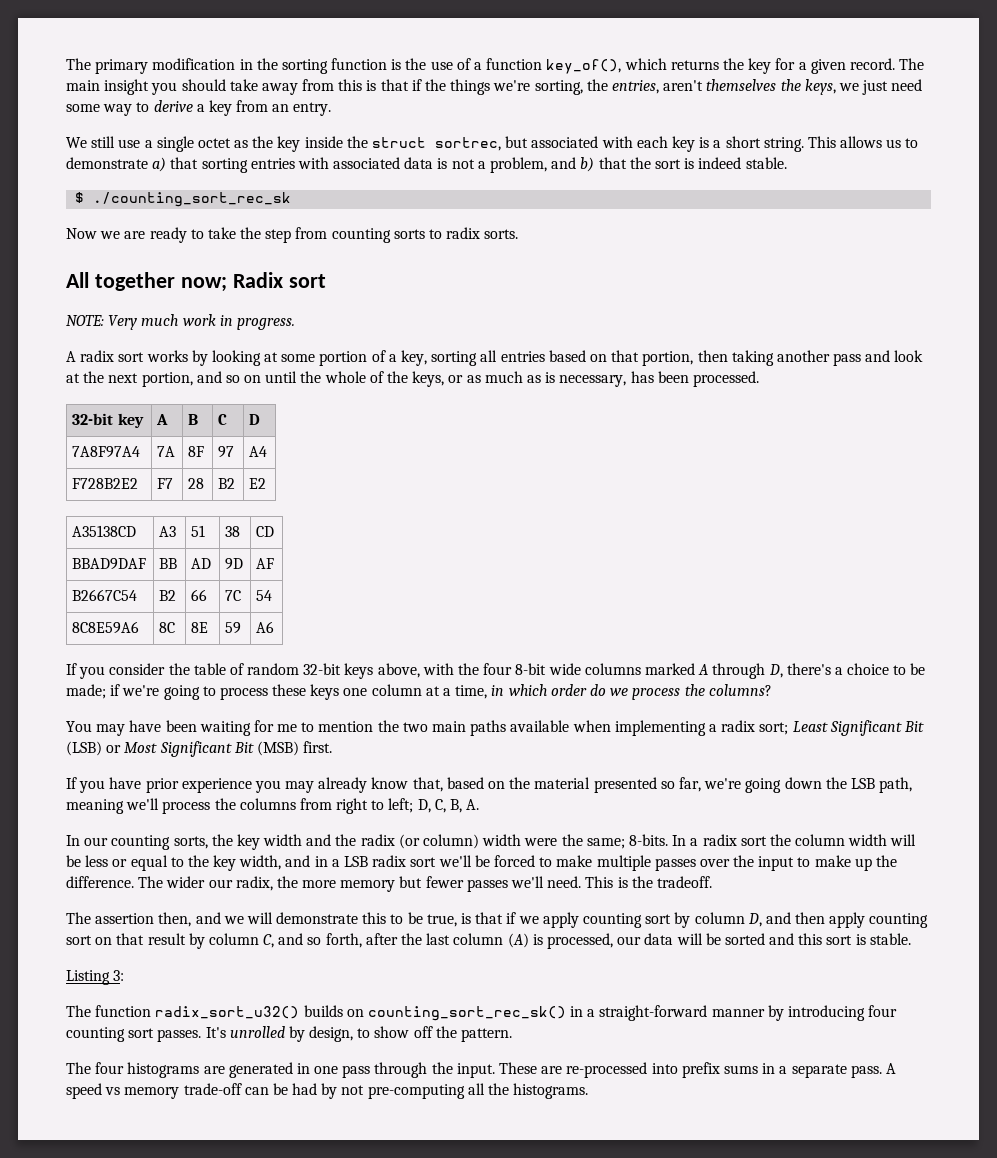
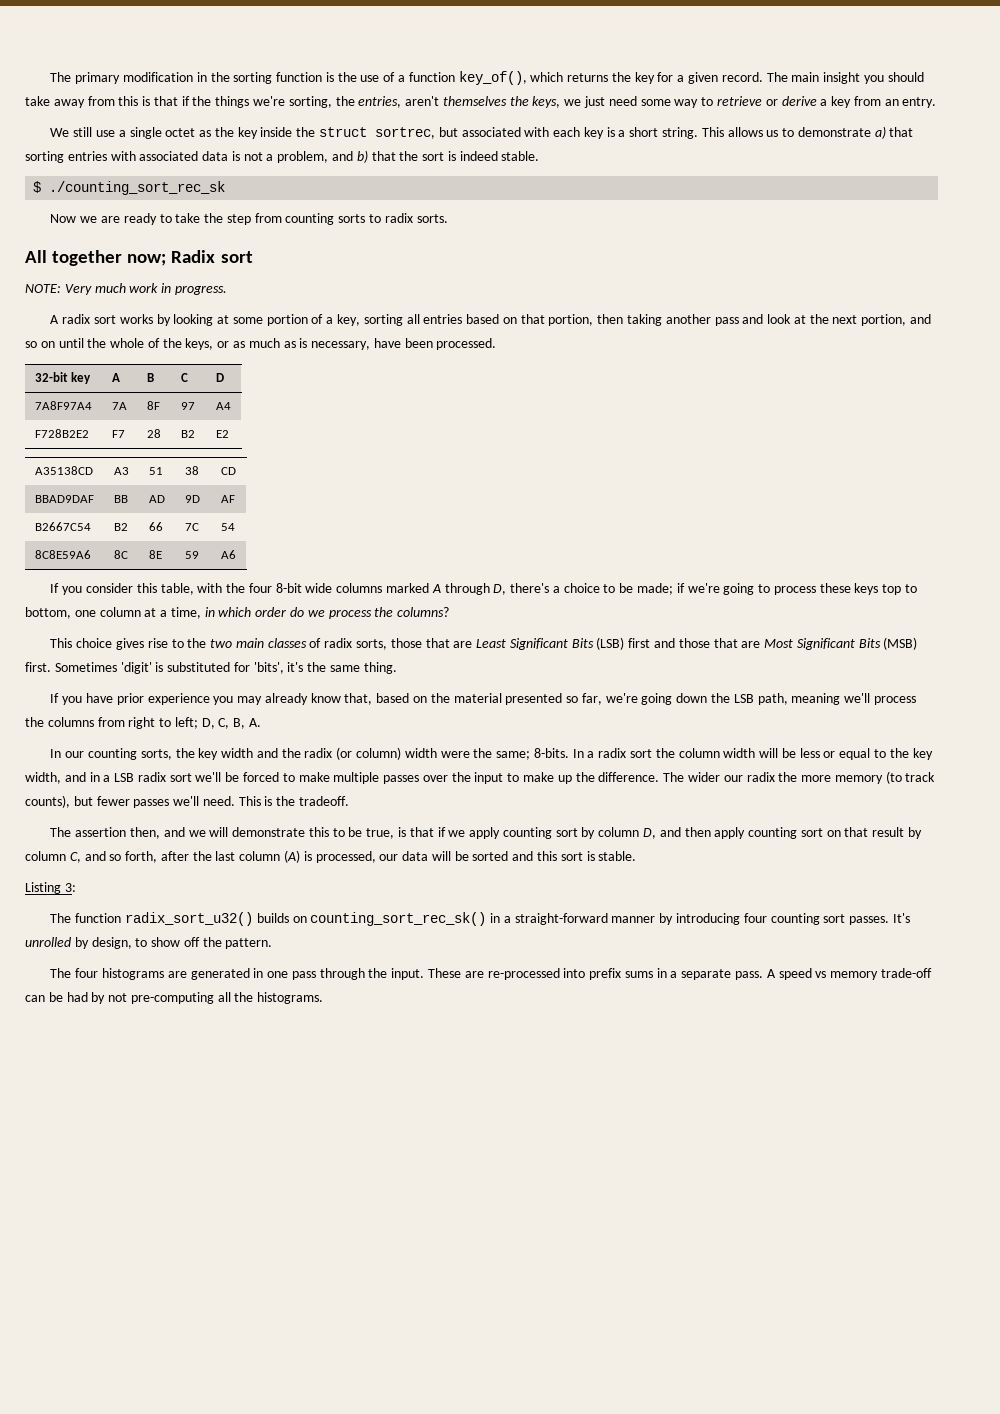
(150, 107) none -> [716,96,778,106] retrieve or
[630,371,654,383] has -> [373,338,401,348] have
[168,663,420,679] the table of random 32-bit keys above, -> [136,583,194,595] this table,
(340, 692) none -> [882,584,918,595] [25,607,71,619] top to bottom,
[66,720,924,736] [66,741,122,756] You may have been waiting for me to mention the two main paths available when implementing a radix sort; Least Significant Bit (LSB) or -> [50,637,761,650] This choice gives rise to the two main classes of radix sorts, those that are Least Significant Bits (LSB) first and those that are
[233,742,254,753] Bit -> [858,638,881,648] Bits
(333, 747) none -> [54,662,397,674] Sometimes 'digit' is substituted for 'bits', it's the same thing.
[235,876,273,891] radix, -> [746,772,775,782] radix
(396, 886) none -> [885,771,936,784] [25,795,70,808] (to track counts),

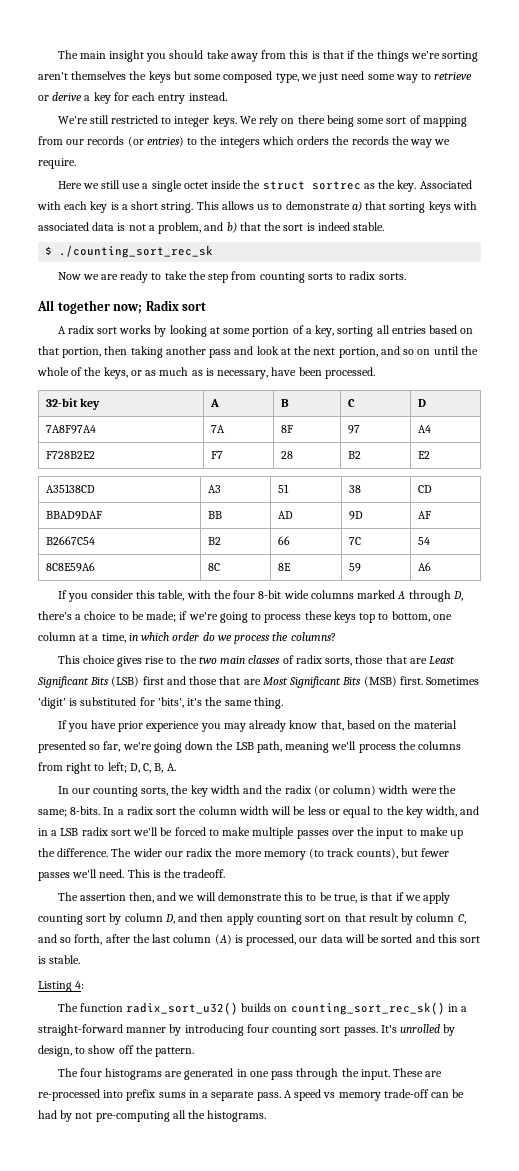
[50,71,788,85] The primary modification in the sorting function is the use of a function key_of(), which returns the key for a given record. The -> [57,50,78,59] The
[288,96,561,108] sorting, the entries, aren't themselves the keys, -> [442,51,479,62] [38,71,299,83] sorting aren't themselves the keys but some composed type,
[853,96,937,108] [50,128,70,137] from an entry. // We -> [113,92,227,104] [57,115,467,127] [38,136,451,148] [38,158,76,169] [57,181,99,189] for each entry instead. // We're still restricted to integer keys. We rely on there being some sort of mapping from our records (or entries) to the integers which orders the records the way we require. // Here we
[199,127,521,139] as the key inside the struct sortrec, but associated -> [211,180,472,192] inside the struct sortrec as the key. Associated
[67,151,107,161] entries -> [428,201,451,213] keys
[25,283,227,295] // NOTE: Very much work in progress. -> (207, 306) none
[64,883,76,892] 3: -> [75,981,85,989] 4:

